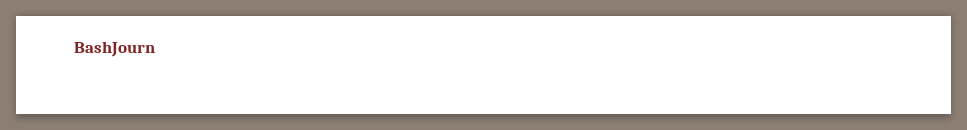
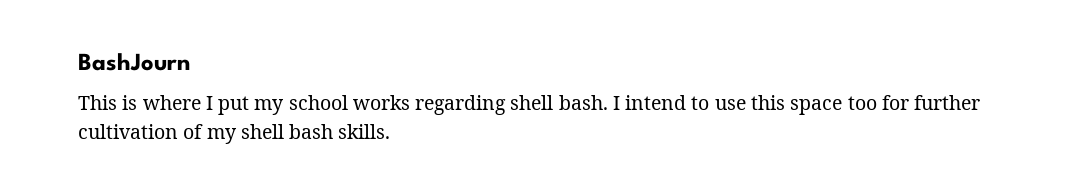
(155, 49) none -> [78,95,981,115] [78,124,391,144] // This is where I put my school works regarding shell bash. I intend to use this space too for further cultivation of my shell bash skills.

